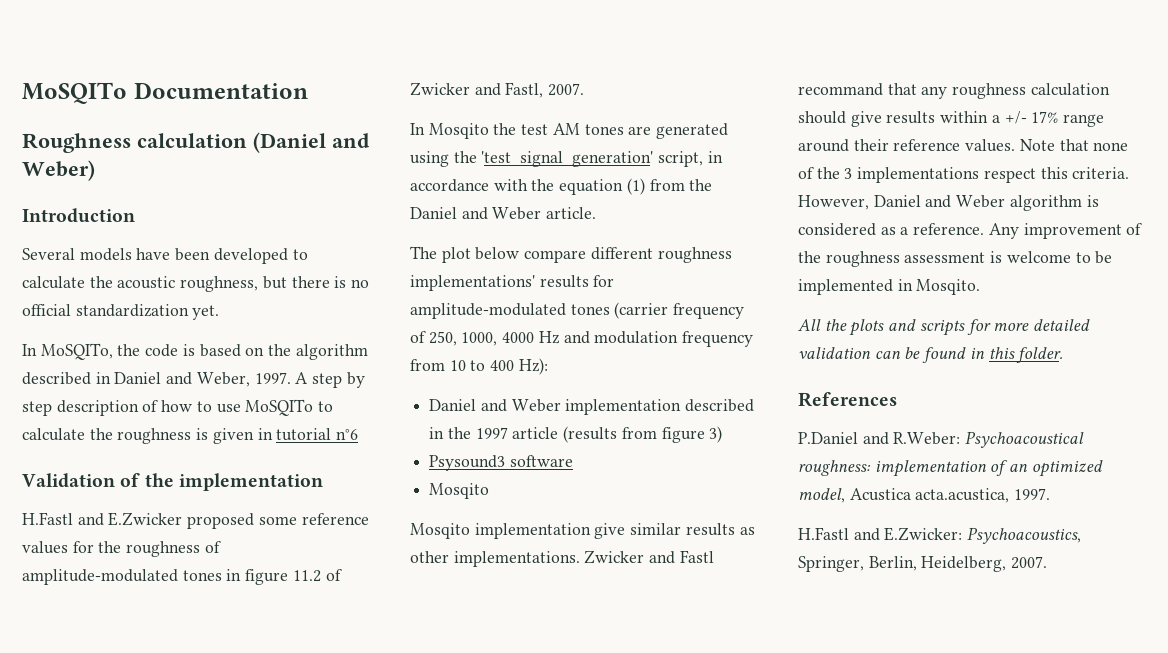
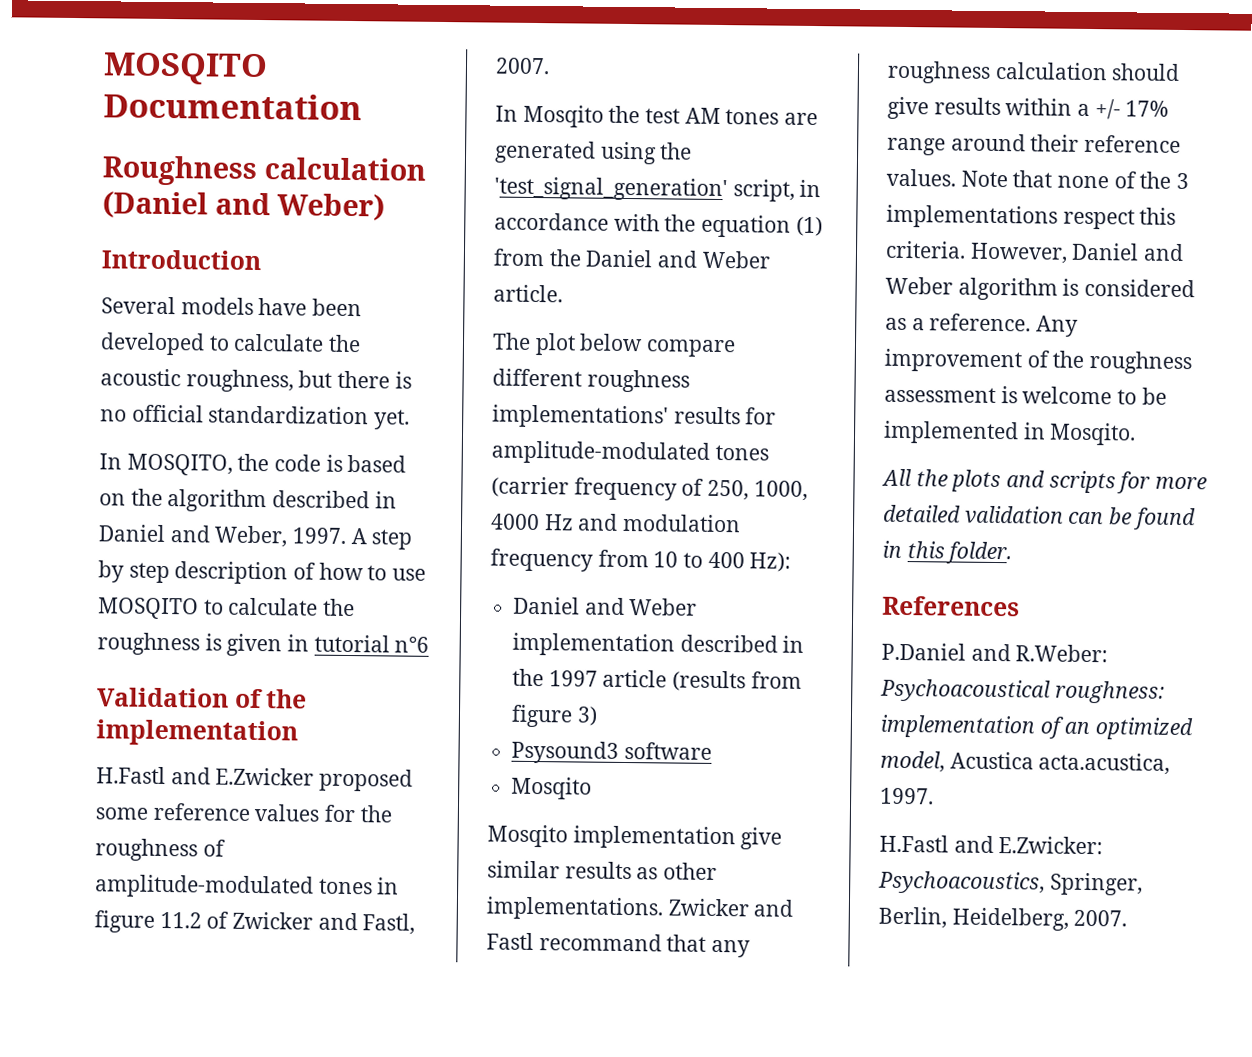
[22,82,127,104] MoSQITo -> [103,52,268,86] MOSQITO
[40,343,113,360] MoSQITo, -> [126,453,233,476] MOSQITO,
[245,399,314,416] MoSQITo -> [97,597,199,620] MOSQITO

